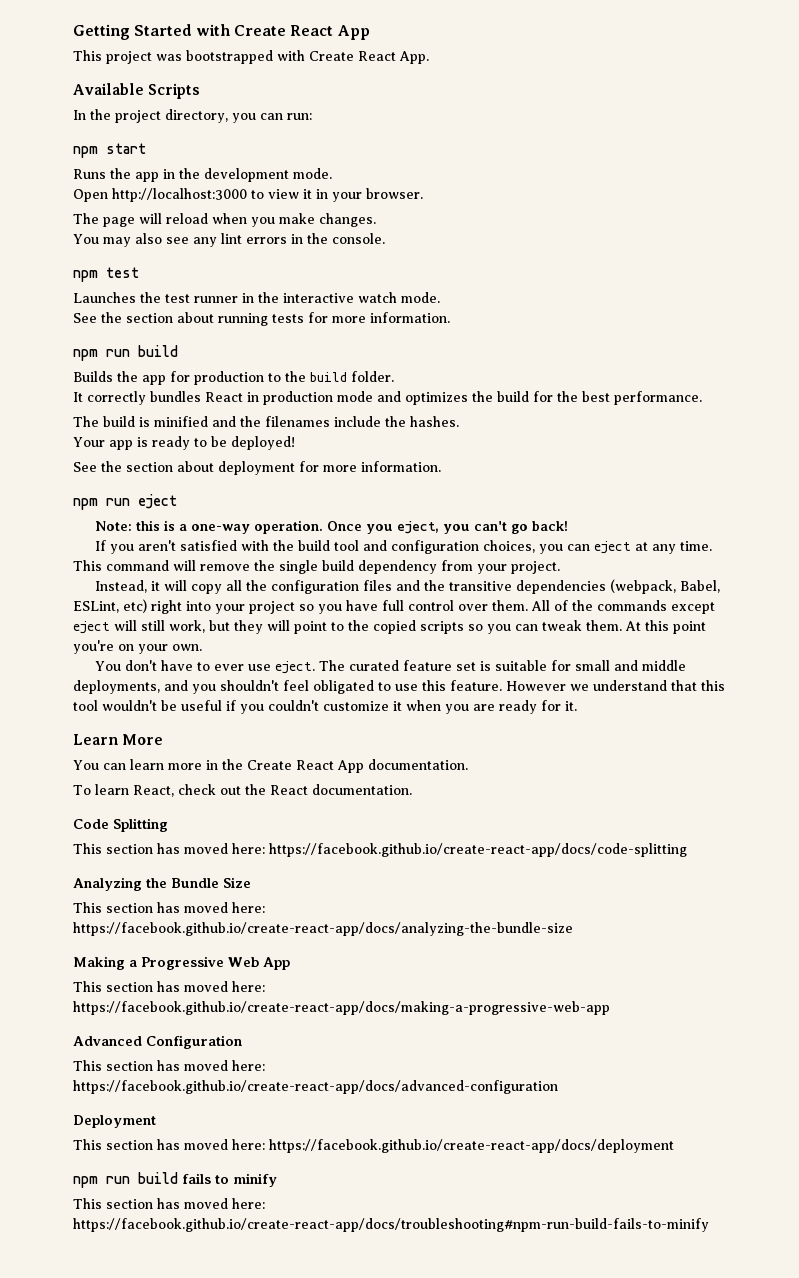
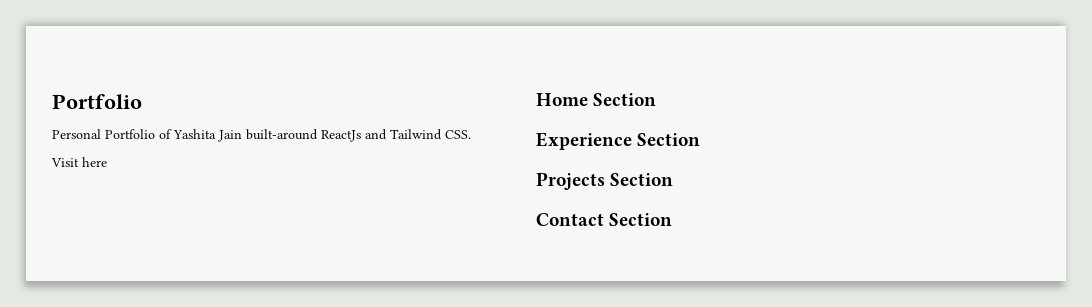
[73,24,370,40] [73,50,429,64] [73,83,201,99] [73,109,312,123] [73,143,146,158] [73,168,332,182] [73,188,423,202] [73,213,376,227] [73,233,385,247] [73,267,139,282] [73,292,440,303] [73,312,450,326] [73,345,178,361] [73,371,394,385] [73,391,702,405] [73,416,459,427] [73,436,295,450] [73,461,441,475] [73,494,177,510] [95,520,569,534] [95,540,713,554] [73,560,560,574] [95,579,721,594] [73,599,715,614] [73,620,706,634] [73,640,202,654] [95,660,687,674] [73,680,725,694] [73,700,577,714] [73,734,164,745] [73,759,468,773] [73,784,412,797] [73,818,168,832] [73,843,687,857] [73,877,251,891] [73,902,265,913] [73,922,573,936] [73,956,290,970] [73,981,265,992] [73,1001,610,1015] [73,1035,242,1049] [73,1060,265,1071] [73,1080,558,1094] [73,1115,156,1128] [73,1139,674,1153] [73,1172,277,1188] [73,1198,265,1209] [73,1218,709,1232] Getting Started with Create React App // This project was bootstrapped with Create React App. // Available Scripts // In the project directory, you can run: // npm start // Runs the app in the development mode. // Open http://localhost:3000 to view it in your browser. // The page will reload when you make changes. // You may also see any lint errors in the console. // npm test // Launches the test runner in the interactive watch mode. // See the section about running tests for more information. // npm run build // Builds the app for production to the build folder. // It correctly bundles React in production mode and optimizes the build for the best performance. // The build is minified and the filenames include the hashes. // Your app is ready to be deployed! // See the section about deployment for more information. // npm run eject // Note: this is a one-way operation. Once you eject, you can't go back! // If you aren't satisfied with the build tool and configuration choices, you can eject at any time. This command will remove the single build dependency from your project. // Instead, it will copy all the configuration files and the transitive dependencies (webpack, Babel, ESLint, etc) right into your project so you have full control over them. All of the commands except eject will still work, but they will point to the copied scripts so you can tweak them. At this point you're on your own. // You don't have to ever use eject. The curated feature set is suitable for small and middle deployments, and you shouldn't feel obligated to use this feature. However we understand that this tool wouldn't be useful if you couldn't customize it when you are ready for it. // Learn More // You can learn more in the Create React App documentation. // To learn React, check out the React documentation. // Code Splitting // This section has moved here: https://facebook.github.io/create-react-app/docs/code-splitting // Analyzing the Bundle Size // This section has moved here: https://facebook.github.io/create-react-app/docs/analyzing-the-bundle-size // Making a Progressive Web App // This section has moved here: https://facebook.github.io/create-react-app/docs/making-a-progressive-web-app // Advanced Configuration // This section has moved here: https://facebook.github.io/create-react-app/docs/advanced-configuration // Deployment // This section has moved here: https://facebook.github.io/create-react-app/docs/deployment // npm run build fails to minify // This section has moved here: https://facebook.github.io/create-react-app/docs/troubleshooting#npm-run-build-fails-to-minify -> [52,94,142,109] [52,129,471,142] [51,157,107,167] [536,93,657,106] [536,132,701,150] [536,172,674,190] [536,213,673,226] Portfolio // Personal Portfolio of Yashita Jain built-around ReactJs and Tailwind CSS. // Visit here // Home Section // Experience Section // Projects Section // Contact Section

